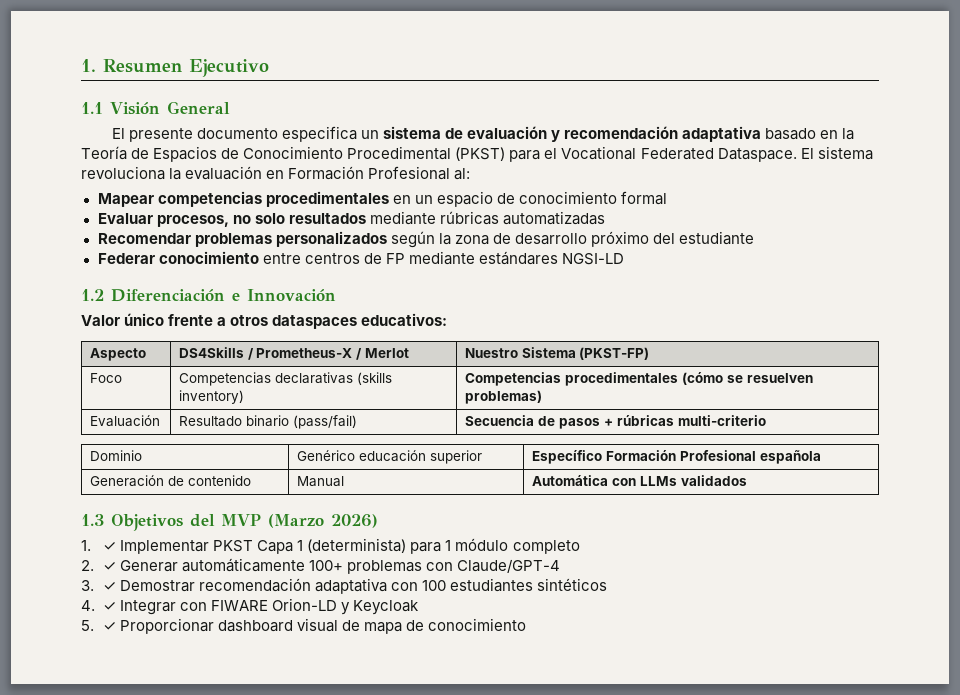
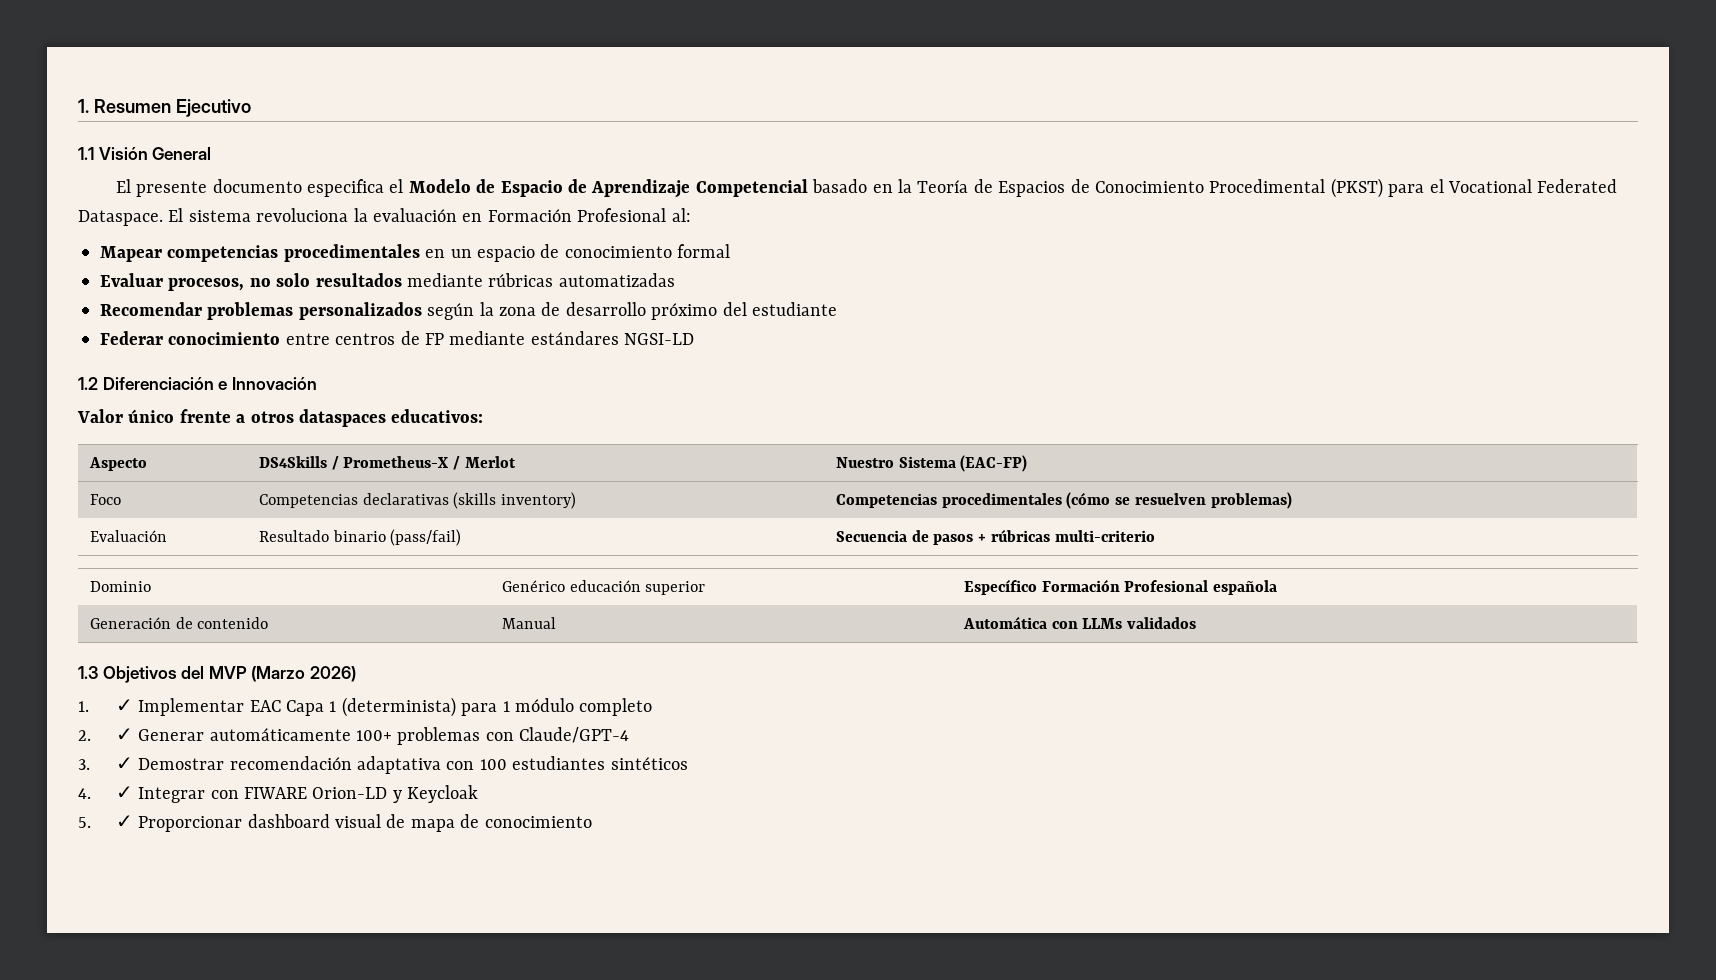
[361,126,762,142] un sistema de evaluación y recomendación adaptativa -> [389,179,808,198] el Modelo de Espacio de Aprendizaje Competencial
[579,347,650,360] (PKST-FP) -> [960,455,1028,472] (EAC-FP)
[213,540,254,552] PKST -> [249,700,281,712] EAC

